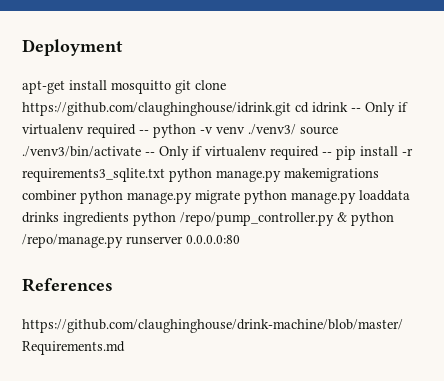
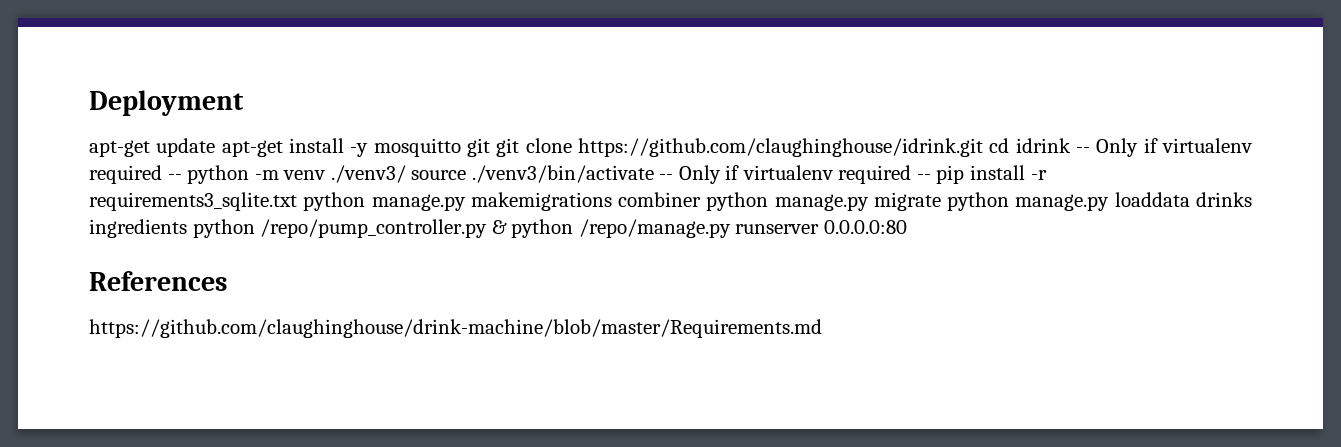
[69,80,107,90] install -> [156,138,369,157] update apt-get install -y
(191, 87) none -> [496,138,520,157] git
[200,127,213,134] -v -> [254,170,279,180] -m

